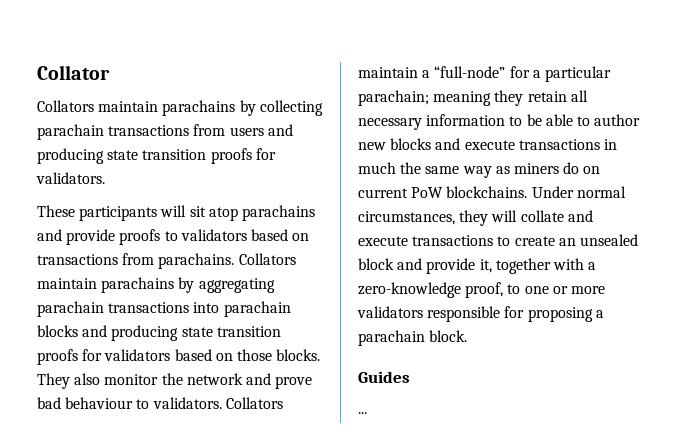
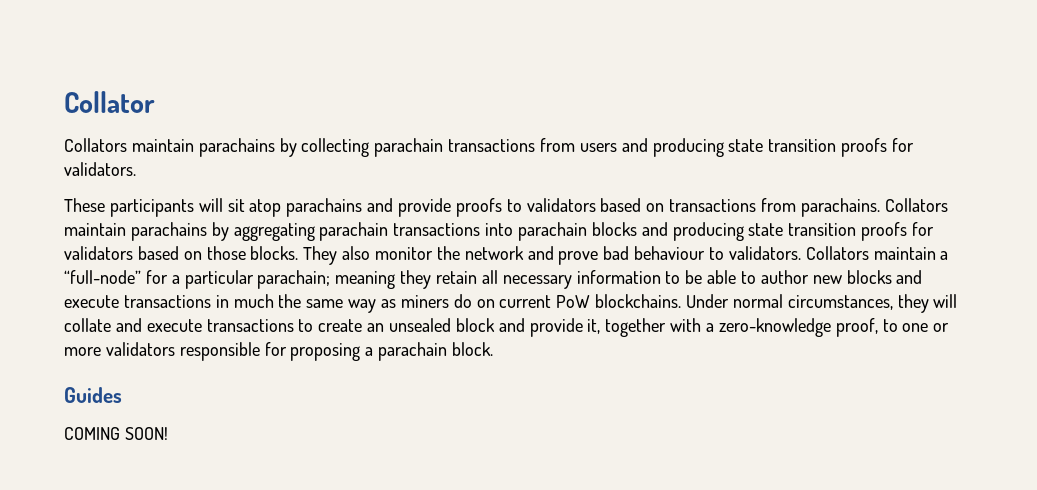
[358,412,367,414] ... -> [64,427,168,440] COMING SOON!

